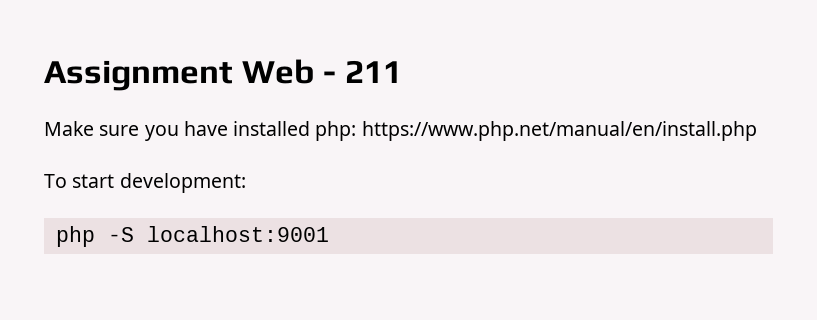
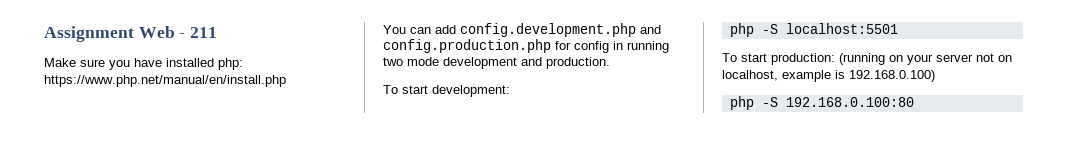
(757, 131) none -> [383,23,661,37] [383,39,669,53] [383,57,610,69] // You can add config.development.php and config.production.php for config in running two mode development and production.
[146,226,329,242] localhost:9001 -> [785,23,898,34] [722,53,1012,65] [722,70,935,82] [729,96,914,110] localhost:5501 // To start production: (running on your server not on localhost, example is 192.168.0.100) // php -S 192.168.0.100:80

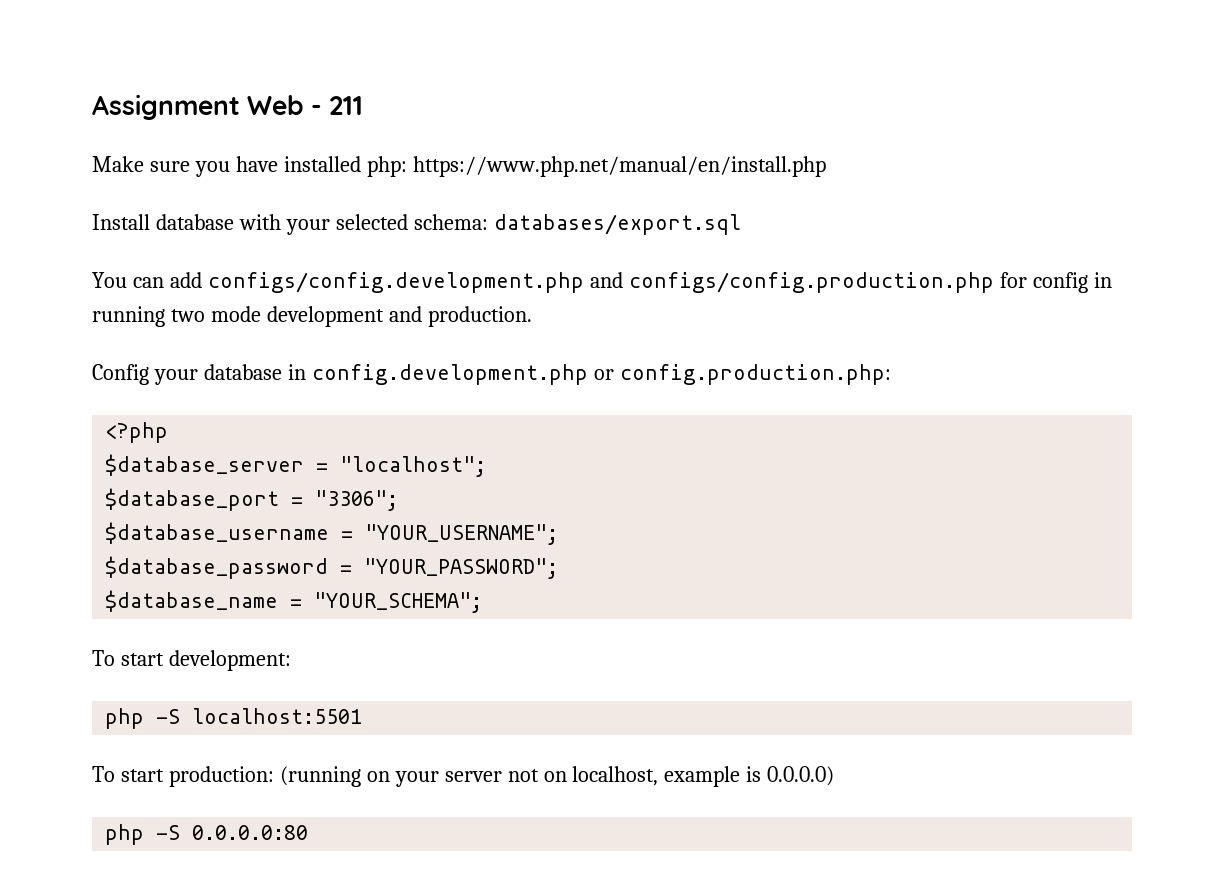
(286, 81) none -> [92,214,741,235] // Install database with your selected schema: databases/export.sql
[460,23,661,37] [383,39,551,53] config.development.php and config.production.php -> [207,272,994,293] configs/config.development.php and configs/config.production.php
(610, 63) none -> [92,364,891,385] [105,422,169,443] [105,454,487,477] [105,488,399,511] [105,522,559,545] [105,556,559,579] [105,590,483,613] // Config your database in config.development.php or config.production.php: // <?php // $database_server = "localhost"; // $database_port = "3306"; // $database_username = "YOUR_USERNAME"; // $database_password = "YOUR_PASSWORD"; // $database_name = "YOUR_SCHEMA";
[849,70,935,82] [729,96,914,110] 192.168.0.100) // php -S 192.168.0.100:80 -> [767,766,835,786] [105,824,309,845] 0.0.0.0) // php -S 0.0.0.0:80

